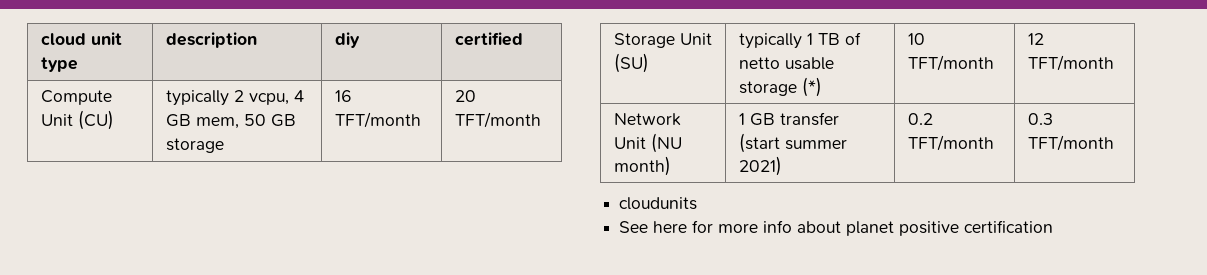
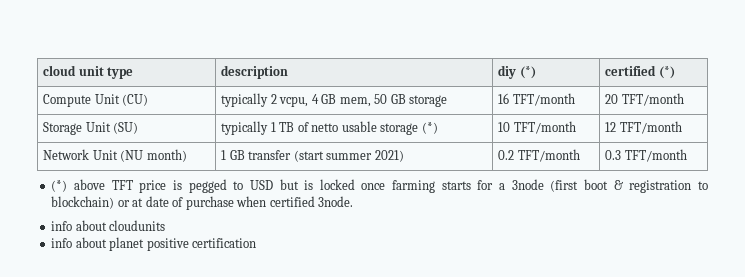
[454,32,523,46] | certified -> [519,66,536,79] [604,65,675,79] (*) | certified (*)
[619,197,698,210] [619,220,759,233] cloudunits // See here for more -> [51,179,709,193] [51,196,354,210] [51,220,166,231] (*) above TFT price is pegged to USD but is locked once farming starts for a 3node (first boot & registration to blockchain) or at date of purchase when certified 3node. // info about cloudunits //

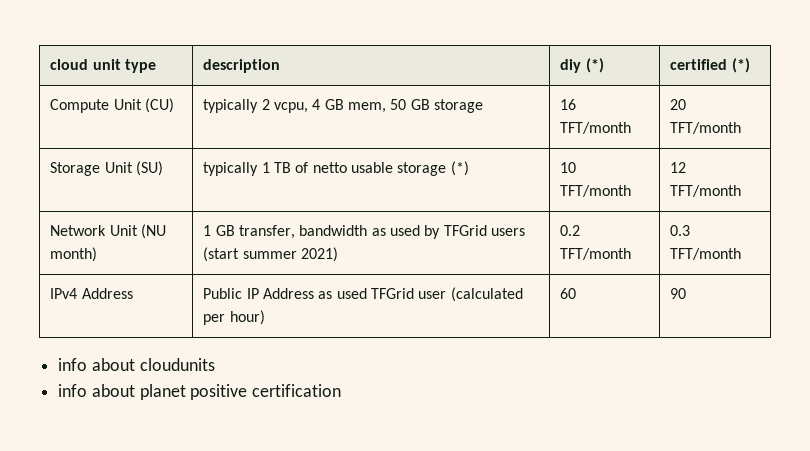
[248,150,292,160] transfer -> [239,225,525,239] transfer, bandwidth as used by TFGrid users
[51,179,709,193] [51,196,354,210] // (*) above TFT price is pegged to USD but is locked once farming starts for a 3node (first boot & registration to blockchain) or at date of purchase when certified 3node. -> [50,288,133,299] [203,287,523,302] [203,310,265,325] [560,288,577,299] [670,288,687,299] // IPv4 Address | Public IP Address as used TFGrid user (calculated per hour) | 60 | 90

